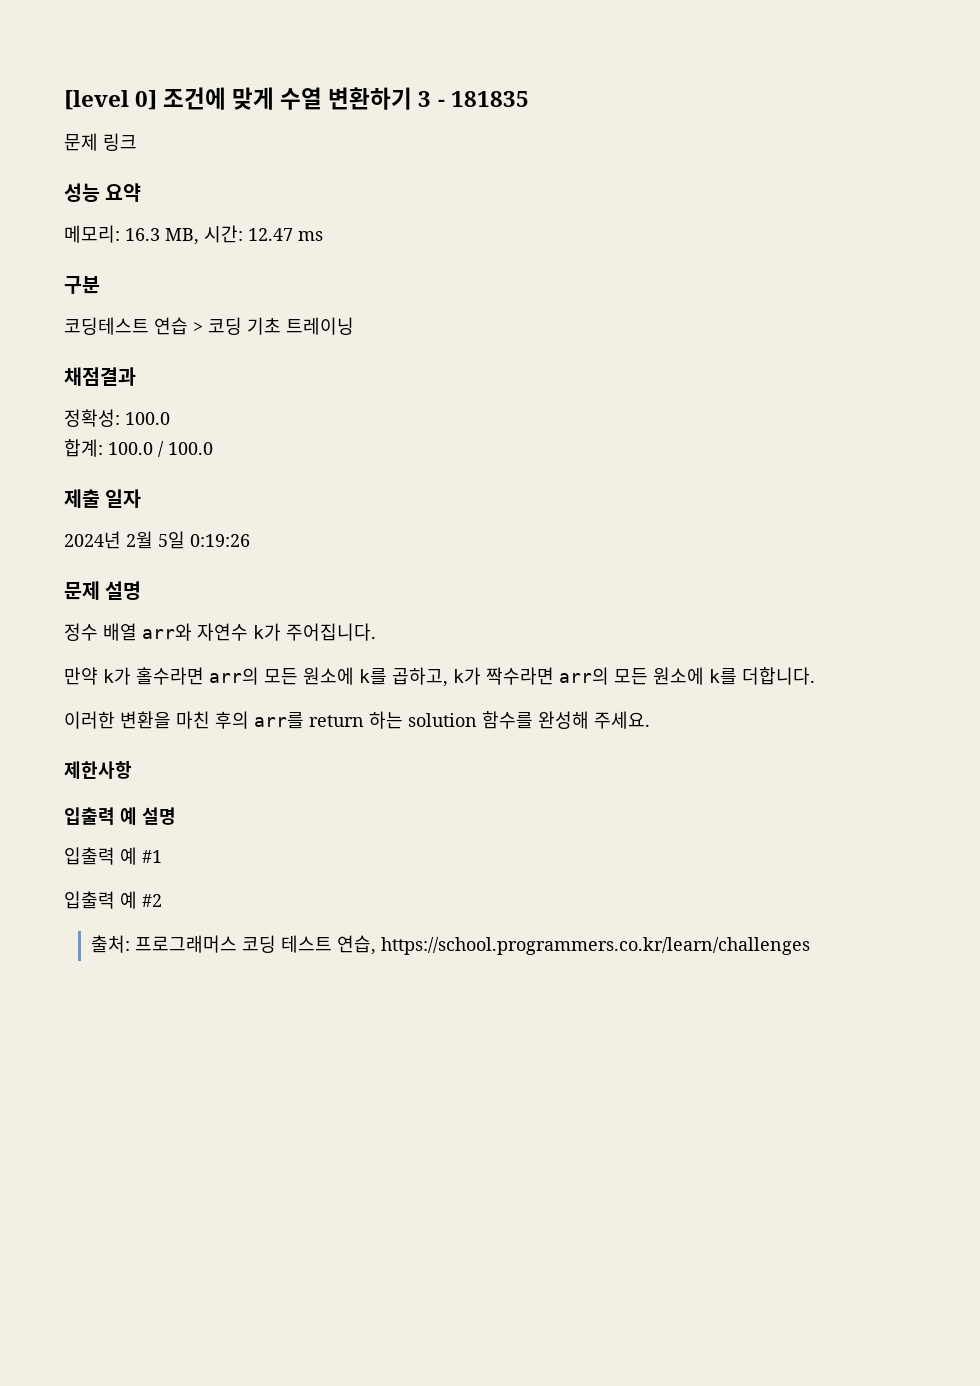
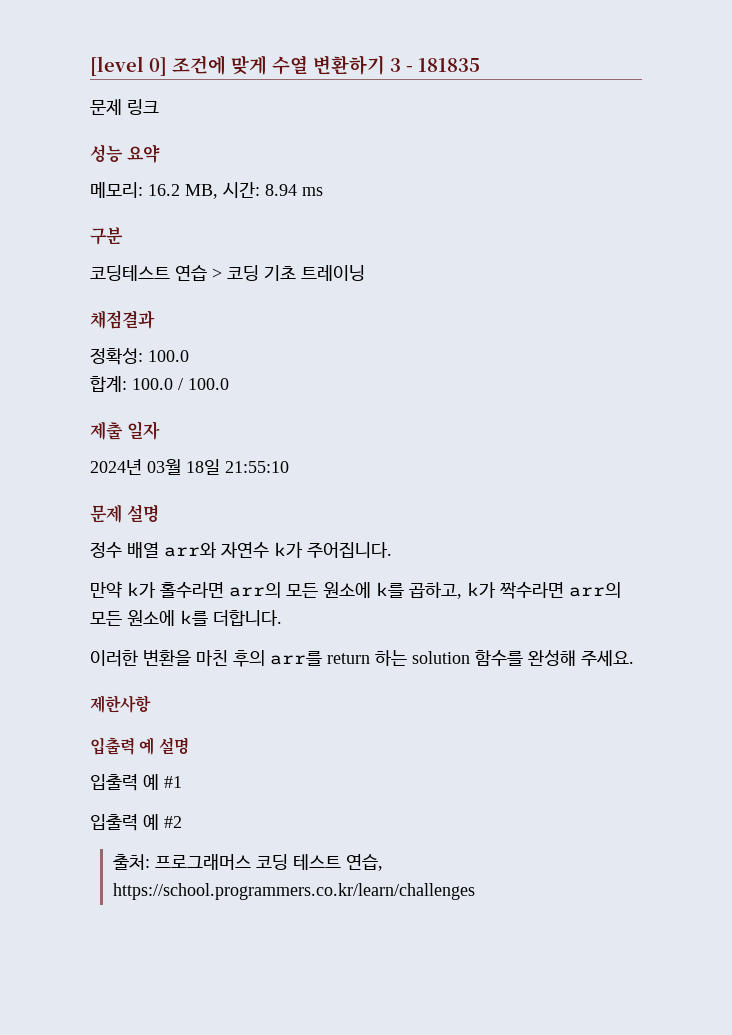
[125,228,160,241] 16.3 -> [148,184,180,196] 16.2
[248,228,293,241] 12.47 -> [265,184,297,196] 8.94
[126,531,250,549] 2월 5일 0:19:26 -> [147,459,289,475] 03월 18일 21:55:10

